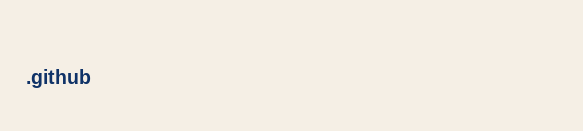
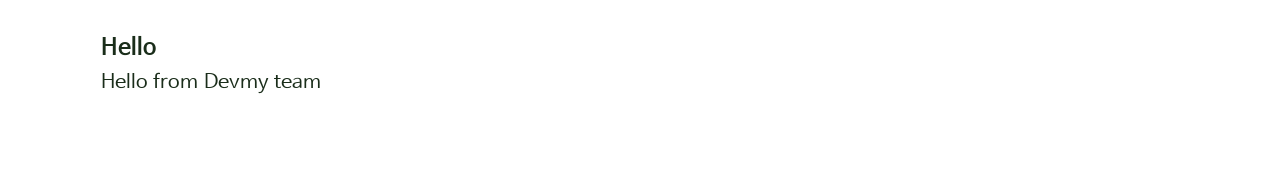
[26,69,91,88] .github -> [101,35,156,56] [101,72,321,94] Hello // Hello from Devmy team

